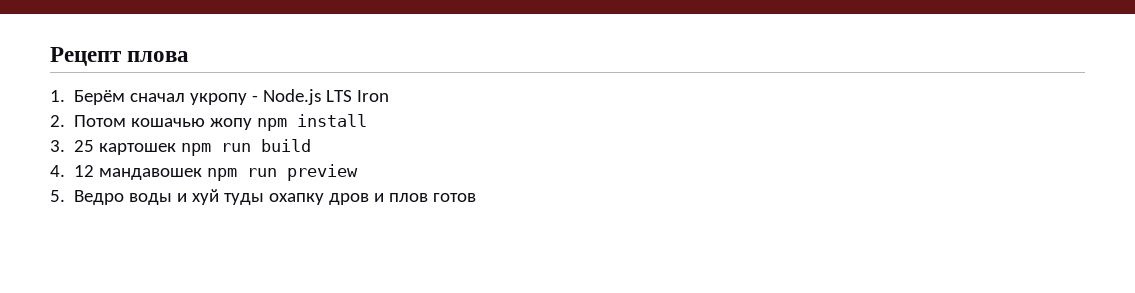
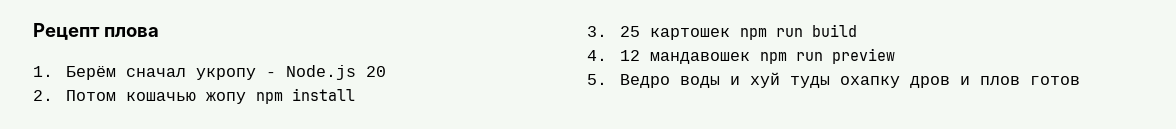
[326,90,390,102] LTS Iron -> [365,66,386,77] 20

